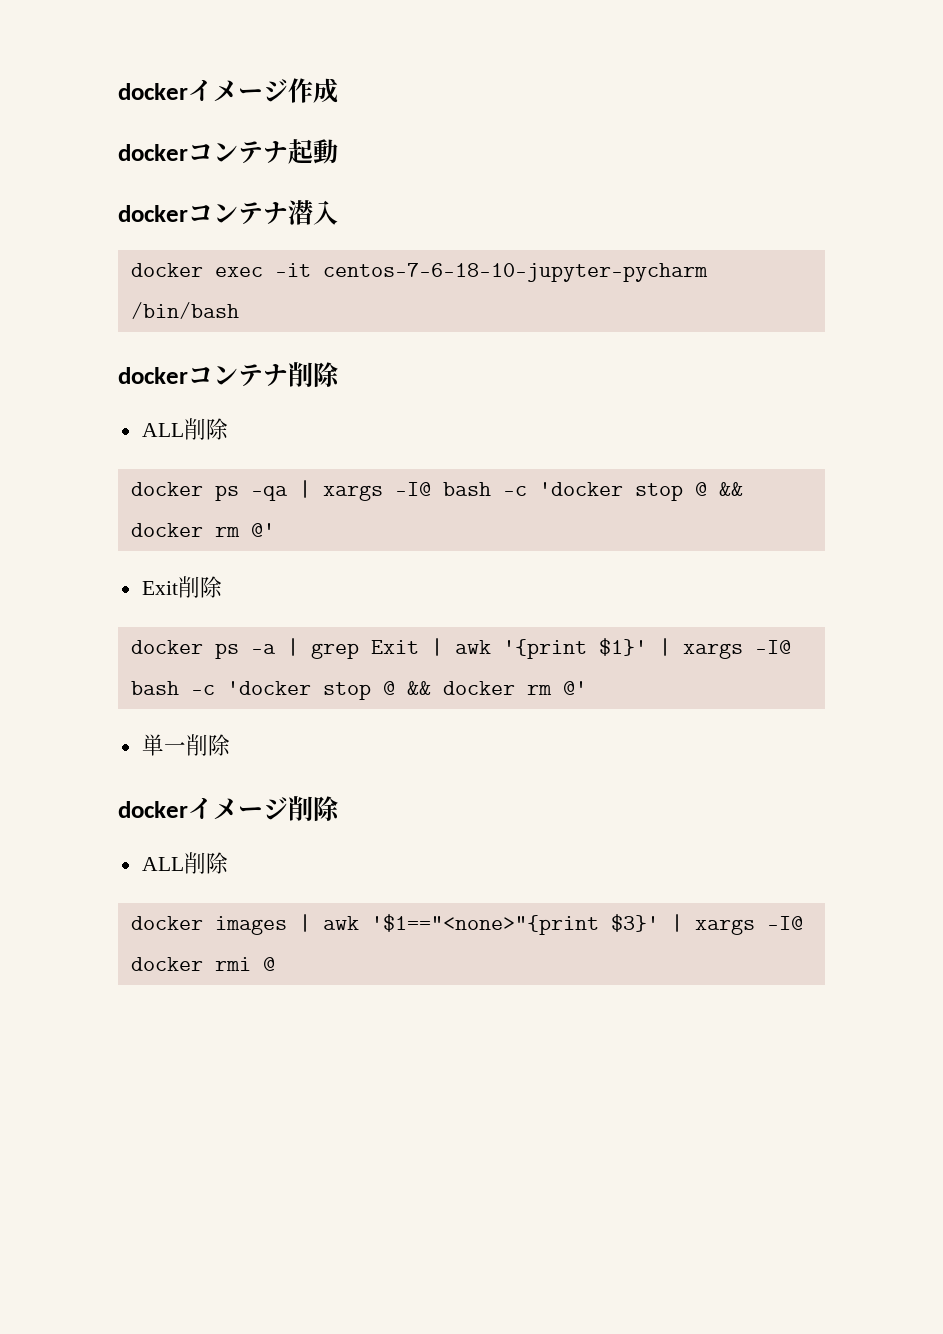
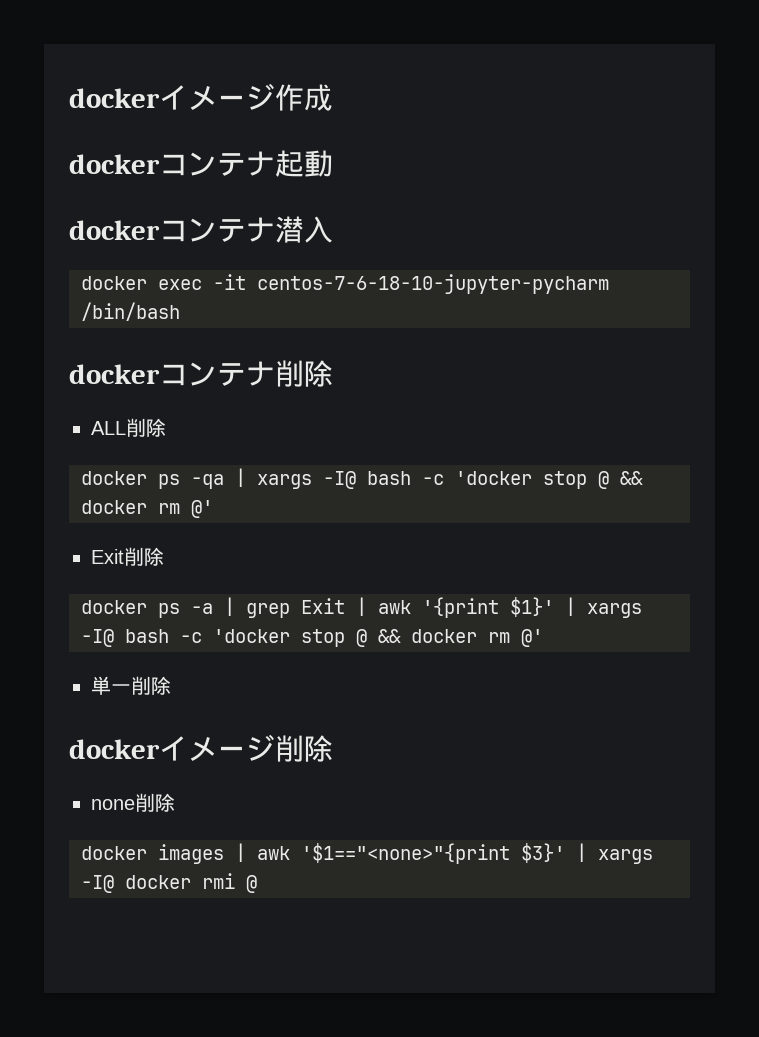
[141,857,184,871] // ALL -> [91,799,135,810] // none

